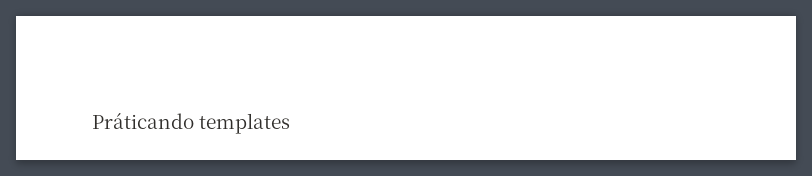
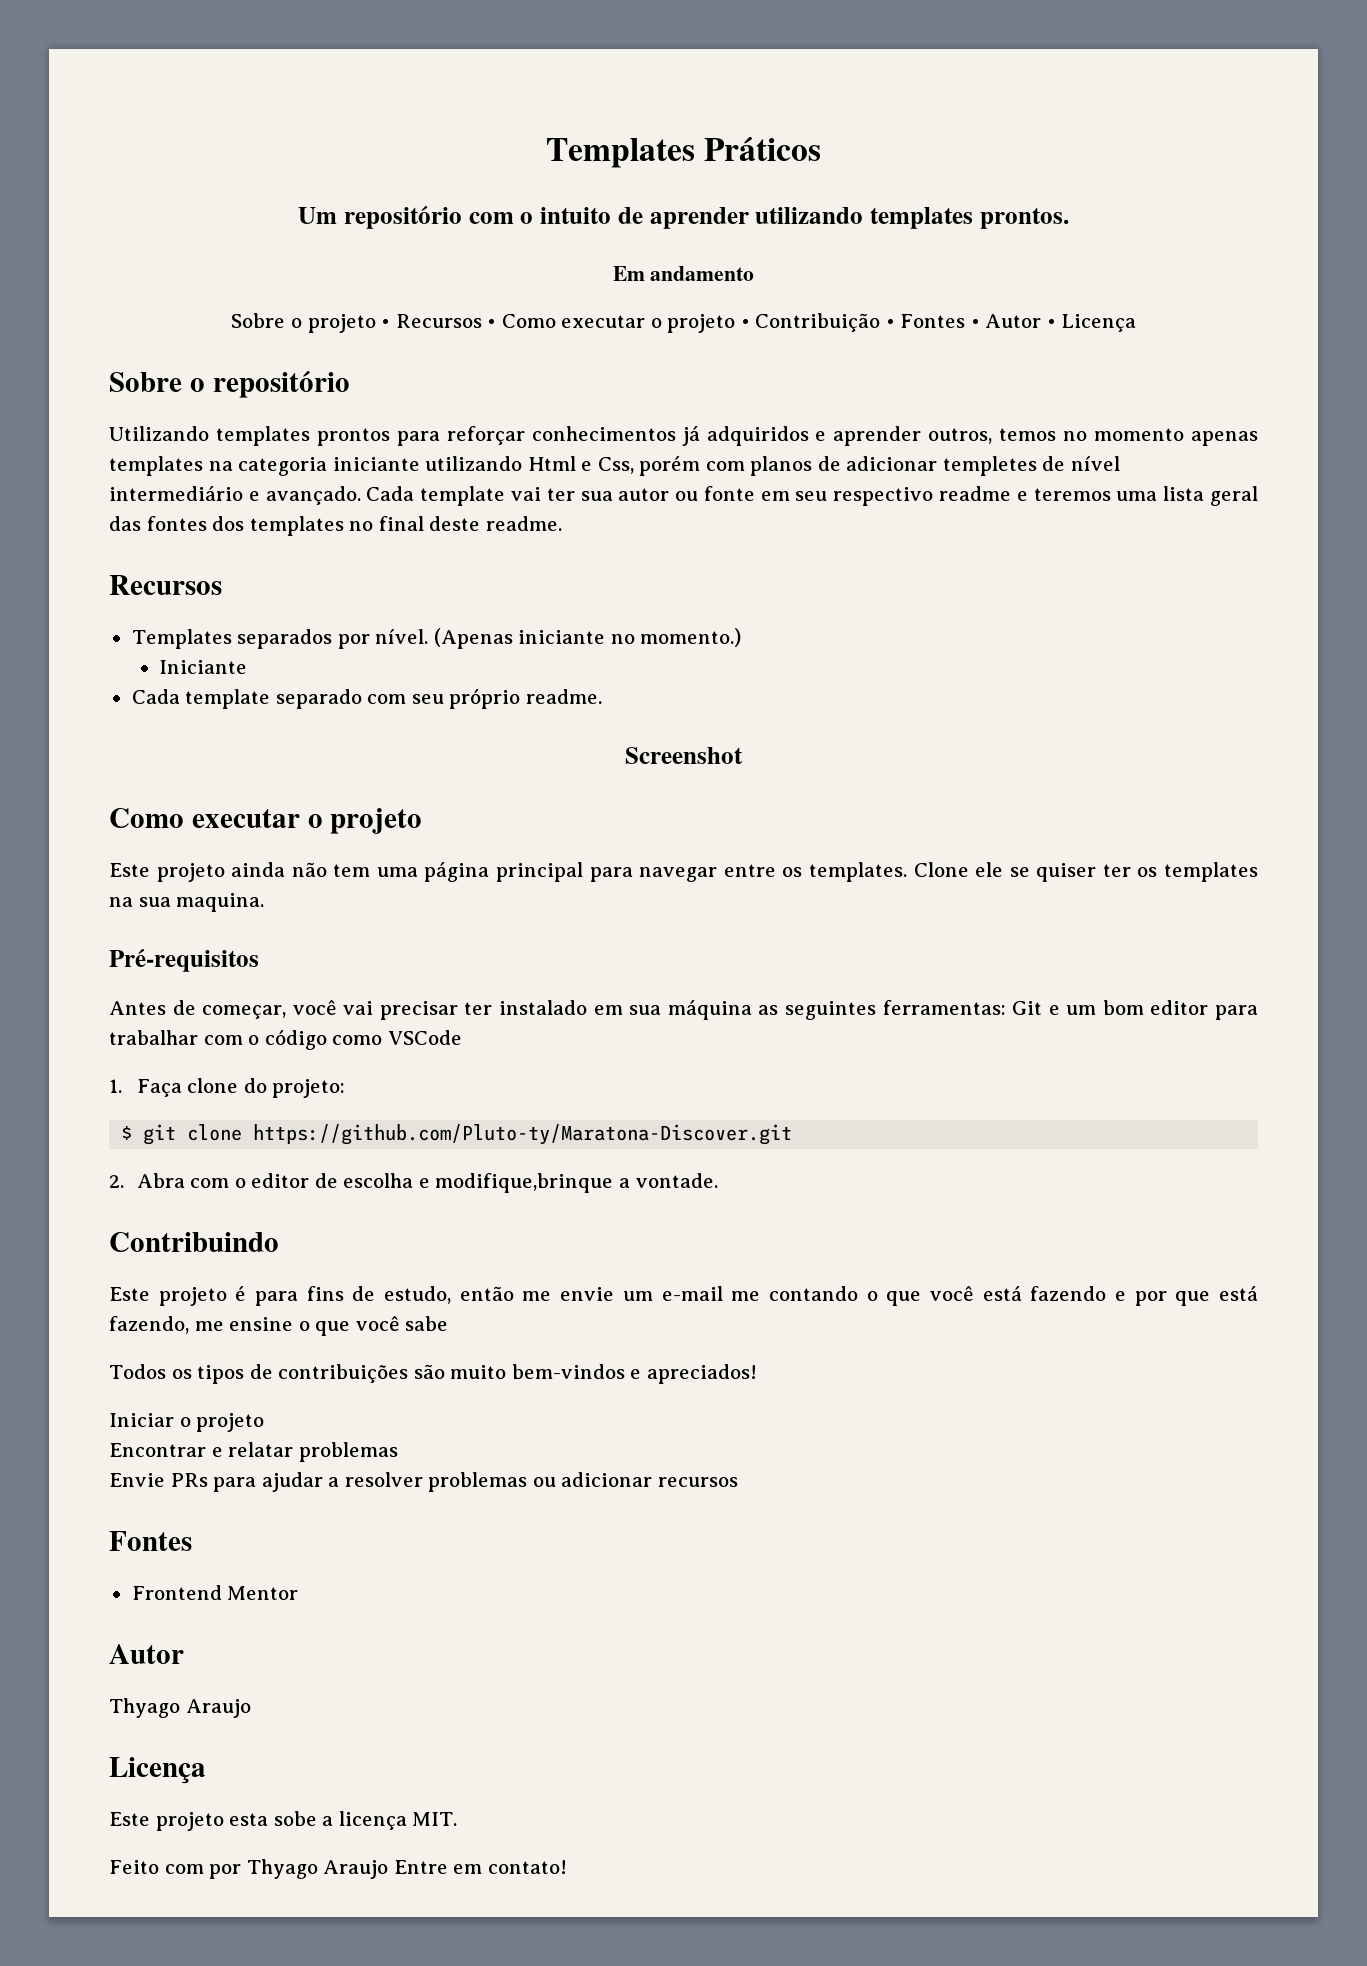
[92,112,291,134] Práticando templates -> [545,136,822,168] [298,206,1069,229] [612,266,755,281] [231,313,1136,333] [109,371,350,398] [109,426,1259,446] [109,456,1121,476] [109,486,1258,506] [109,516,562,536] [109,575,222,595] [131,628,742,649] [159,660,248,674] [131,688,602,709] [625,747,743,764] [109,808,423,834] [109,862,1258,882] [109,893,265,912] [109,949,259,972] [109,1000,1258,1020] [109,1029,462,1050] [109,1078,346,1098] [121,1124,793,1145] [109,1173,718,1193] [109,1232,279,1252] [109,1286,1258,1306] [109,1316,449,1336] [109,1364,757,1384] [109,1413,265,1432] [109,1442,398,1462] [109,1472,738,1492] [109,1531,192,1551] [131,1585,299,1600] [109,1644,184,1664] [109,1698,251,1718] [109,1757,206,1784] [109,1811,458,1831] [109,1859,567,1879] Templates Práticos // Um repositório com o intuito de aprender utilizando templates prontos. // Em andamento // Sobre o projeto • Recursos • Como executar o projeto • Contribuição • Fontes • Autor • Licença // Sobre o repositório // Utilizando templates prontos para reforçar conhecimentos já adquiridos e aprender outros, temos no momento apenas templates na categoria iniciante utilizando Html e Css, porém com planos de adicionar templetes de nível intermediário e avançado. Cada template vai ter sua autor ou fonte em seu respectivo readme e teremos uma lista geral das fontes dos templates no final deste readme. // Recursos // Templates separados por nível. (Apenas iniciante no momento.) // Iniciante // Cada template separado com seu próprio readme. // Screenshot // Como executar o projeto // Este projeto ainda não tem uma página principal para navegar entre os templates. Clone ele se quiser ter os templates na sua maquina. // Pré-requisitos // Antes de começar, você vai precisar ter instalado em sua máquina as seguintes ferramentas: Git e um bom editor para trabalhar com o código como VSCode // 1. Faça clone do projeto: // $ git clone https://github.com/Pluto-ty/Maratona-Discover.git // 2. Abra com o editor de escolha e modifique,brinque a vontade. // Contribuindo // Este projeto é para fins de estudo, então me envie um e-mail me contando o que você está fazendo e por que está fazendo, me ensine o que você sabe // Todos os tipos de contribuições são muito bem-vindos e apreciados! // Iniciar o projeto // Encontrar e relatar problemas // Envie PRs para ajudar a resolver problemas ou adicionar recursos // Fontes // Frontend Mentor // Autor // Thyago Araujo // Licença // Este projeto esta sobe a licença MIT. // Feito com por Thyago Araujo Entre em contato!

